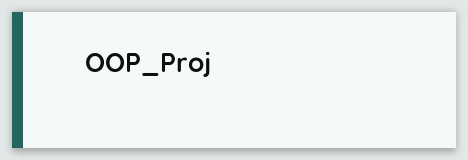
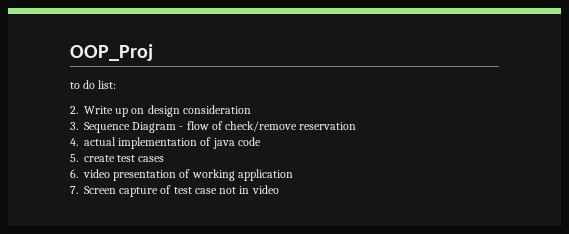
(211, 64) none -> [70,80,117,89] [70,105,251,117] [70,121,357,133] [70,137,261,149] [70,154,165,162] [70,169,293,181] [70,185,279,197] // to do list: // 2. Write up on design consideration // 3. Sequence Diagram - flow of check/remove reservation // 4. actual implementation of java code // 5. create test cases // 6. video presentation of working application // 7. Screen capture of test case not in video

